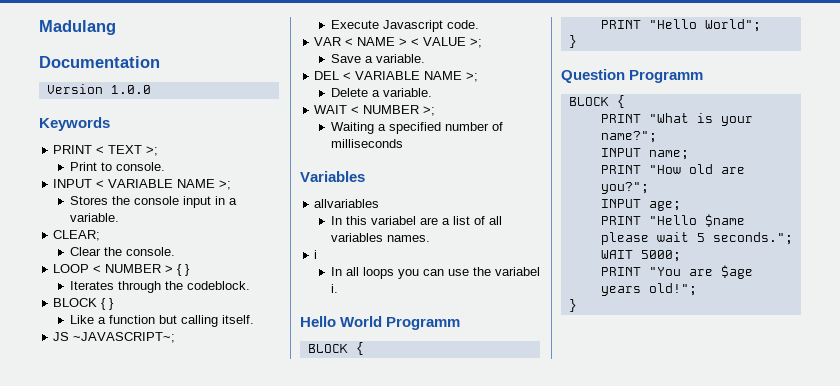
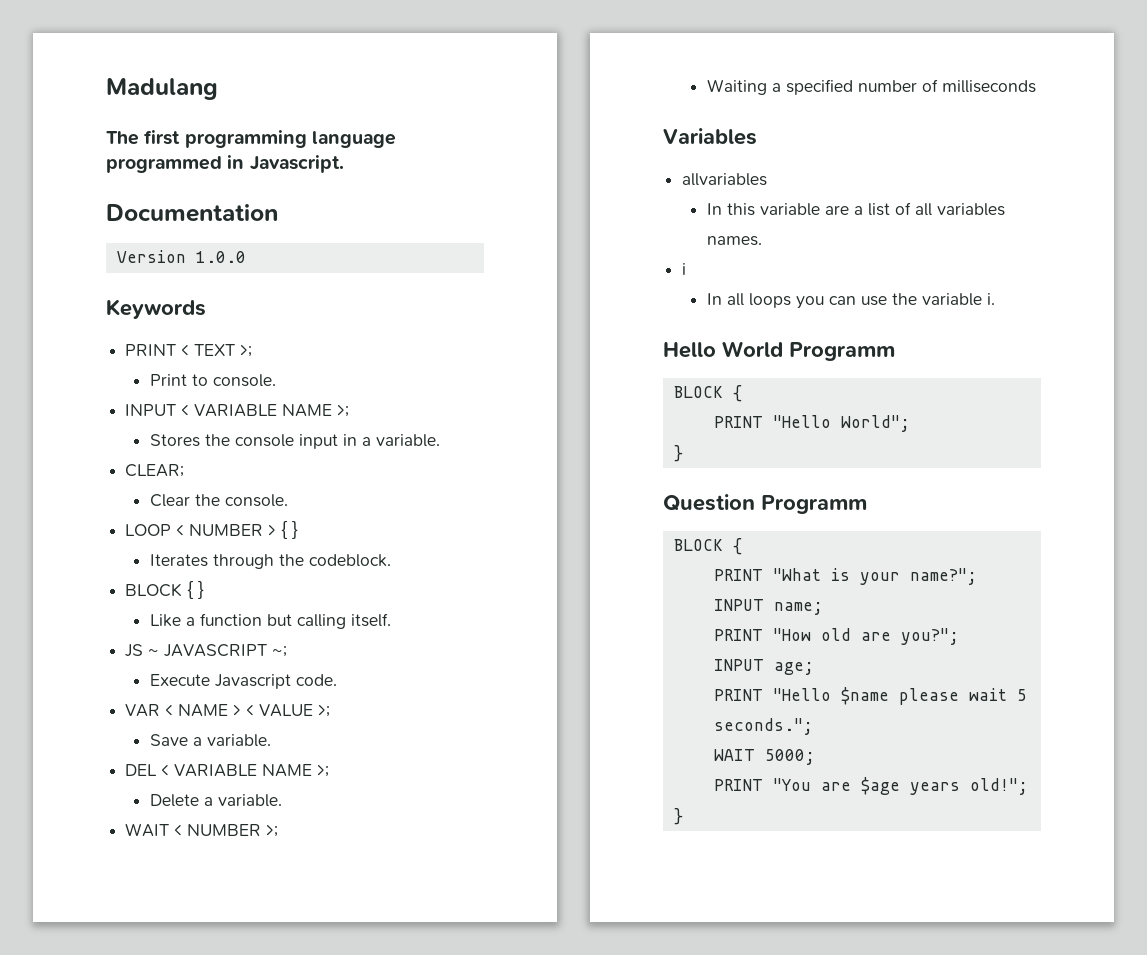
(116, 27) none -> [106,130,396,148] [106,155,344,173] // The first programming language programmed in Javascript.
[73,332,176,343] ~JAVASCRIPT~; -> [148,644,288,657] ~ JAVASCRIPT ~;
[370,216,416,225] variabel -> [759,203,820,216] variable
[494,267,540,276] variabel -> [921,293,982,306] variable

